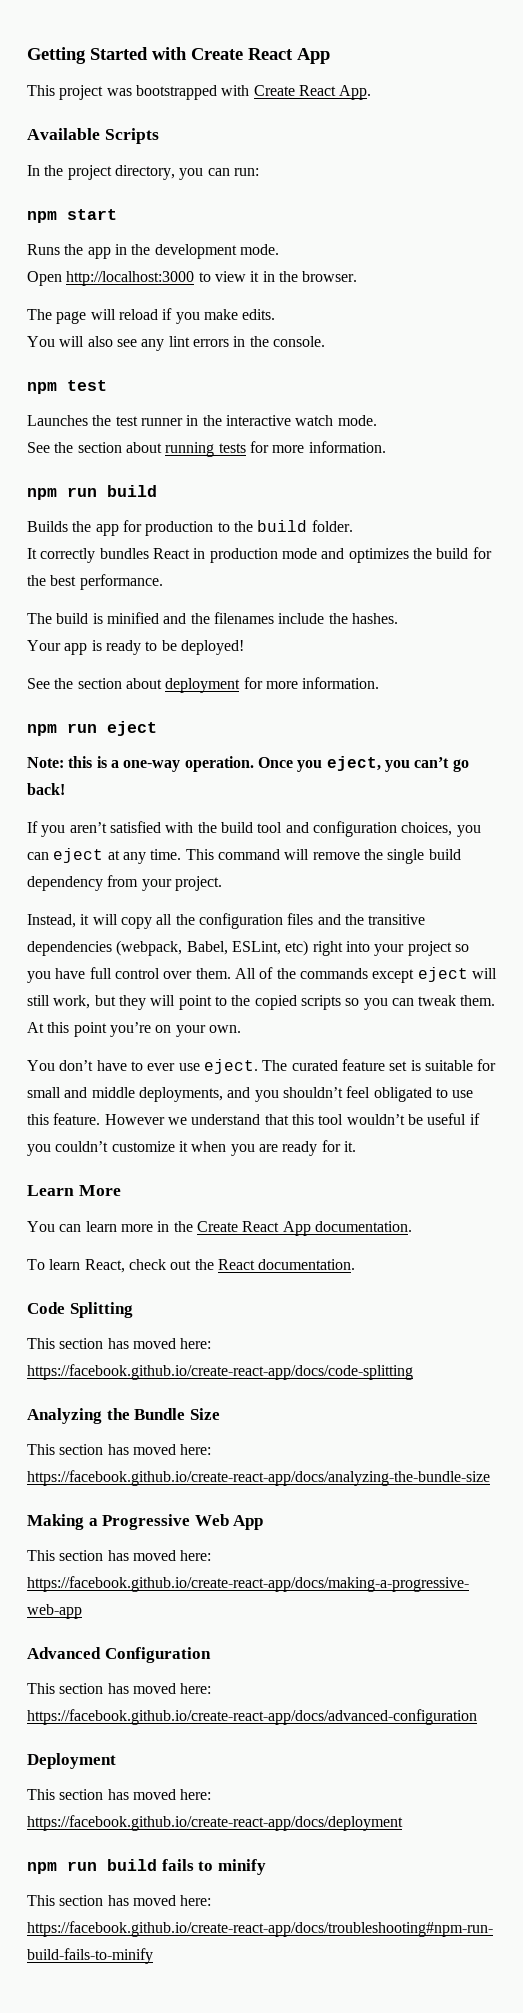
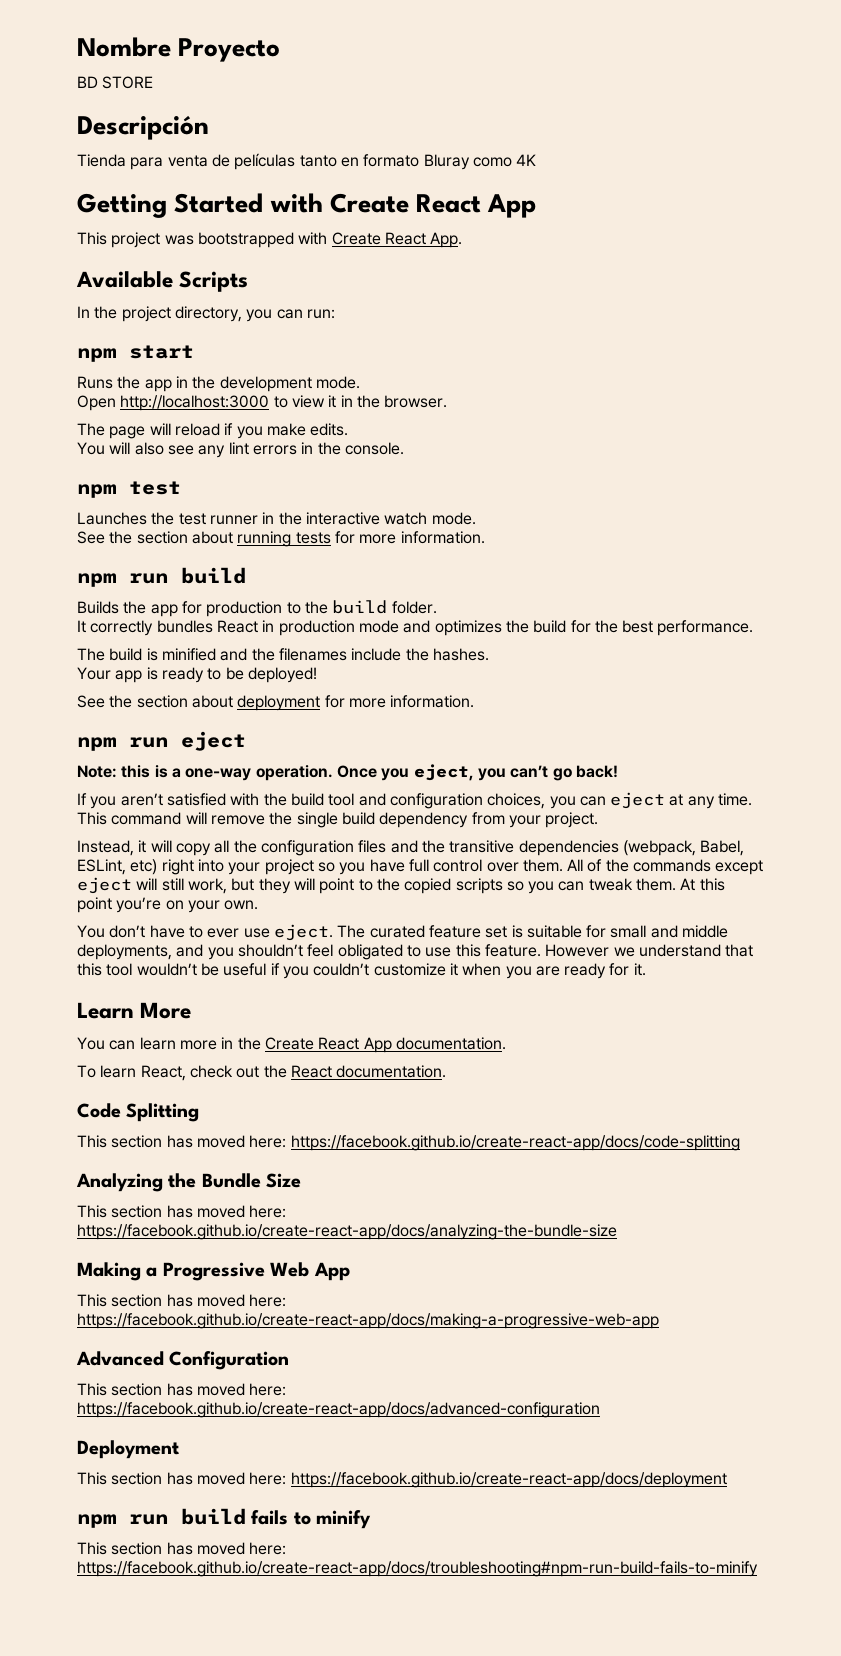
(27, 55) none -> [77,37,281,62] [77,76,154,89] [77,115,209,140] [77,153,537,170] Nombre Proyecto // BD STORE // Descripción // Tienda para venta de películas tanto en formato Bluray como 4K //

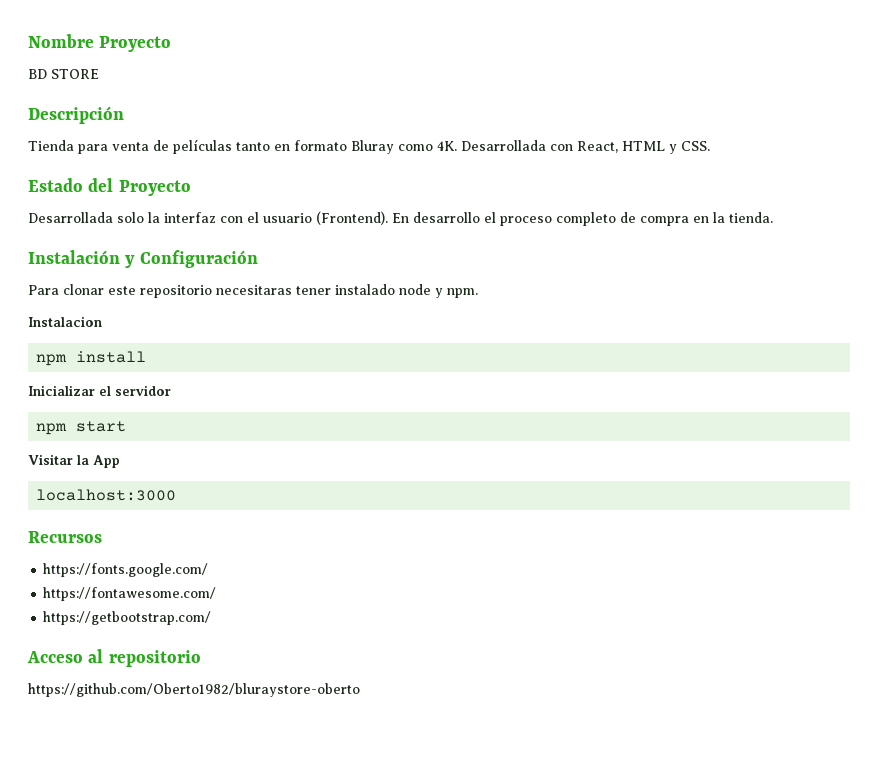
[516,154,537,166] [77,193,537,218] [77,232,463,248] [76,271,249,292] [77,306,335,322] [77,345,194,362] [77,376,360,392] [77,395,448,411] [77,423,349,439] [77,442,404,458] [77,481,181,498] [77,512,476,525] [77,531,485,547] [77,567,246,587] [77,600,437,617] [77,620,754,636] [77,648,489,661] [77,667,317,683] [77,695,475,711] [77,731,246,751] [77,764,618,781] [77,792,753,809] [77,812,599,828] [77,840,745,856] [77,859,764,875] [77,877,725,894] [77,897,259,913] [77,924,729,941] [77,944,754,960] [77,963,646,979] [77,1002,192,1019] [77,1037,506,1053] [77,1065,447,1081] [77,1103,200,1122] [77,1135,740,1151] [76,1173,302,1192] [77,1205,287,1218] [77,1224,617,1240] [77,1262,350,1281] [77,1294,287,1307] [77,1313,659,1329] [76,1351,290,1370] [77,1383,287,1396] [77,1402,600,1418] [77,1440,179,1459] [77,1472,727,1488] [77,1508,372,1529] [77,1542,287,1555] [77,1561,758,1577] 4K // Getting Started with Create React App // This project was bootstrapped with Create React App. // Available Scripts // In the project directory, you can run: // npm start // Runs the app in the development mode. // Open http://localhost:3000 to view it in the browser. // The page will reload if you make edits. // You will also see any lint errors in the console. // npm test // Launches the test runner in the interactive watch mode. // See the section about running tests for more information. // npm run build // Builds the app for production to the build folder. // It correctly bundles React in production mode and optimizes the build for the best performance. // The build is minified and the filenames include the hashes. // Your app is ready to be deployed! // See the section about deployment for more information. // npm run eject // Note: this is a one-way operation. Once you eject, you can’t go back! // If you aren’t satisfied with the build tool and configuration choices, you can eject at any time. This command will remove the single build dependency from your project. // Instead, it will copy all the configuration files and the transitive dependencies (webpack, Babel, ESLint, etc) right into your project so you have full control over them. All of the commands except eject will still work, but they will point to the copied scripts so you can tweak them. At this point you’re on your own. // You don’t have to ever use eject. The curated feature set is suitable for small and middle deployments, and you shouldn’t feel obligated to use this feature. However we understand that this tool wouldn’t be useful if you couldn’t customize it when you are ready for it. // Learn More // You can learn more in the Create React App documentation. // To learn React, check out the React documentation. // Code Splitting // This section has moved here: https://facebook.github.io/create-react-app/docs/code-splitting // Analyzing the Bundle Size // This section has moved here: https://facebook.github.io/create-react-app/docs/analyzing-the-bundle-size // Making a Progressive Web App // This section has moved here: https://facebook.github.io/create-react-app/docs/making-a-progressive-web-app // Advanced Configuration // This section has moved here: https://facebook.github.io/create-react-app/docs/advanced-configuration // Deployment // This section has moved here: https://facebook.github.io/create-react-app/docs/deployment // npm run build fails to minify // This section has moved here: https://facebook.github.io/create-react-app/docs/troubleshooting#npm-run-build-fails-to-minify -> [437,140,710,154] [28,178,191,196] [28,211,773,226] [28,250,258,268] [28,284,478,298] [28,316,102,327] [36,351,147,366] [28,385,171,396] [36,421,127,435] [28,454,120,468] [36,489,177,501] [28,531,102,543] [43,563,209,577] [43,587,217,601] [43,611,212,625] [27,649,201,667] [28,683,360,697] 4K. Desarrollada con React, HTML y CSS. // Estado del Proyecto // Desarrollada solo la interfaz con el usuario (Frontend). En desarrollo el proceso completo de compra en la tienda. // Instalación y Configuración // Para clonar este repositorio necesitaras tener instalado node y npm. // Instalacion // npm install // Inicializar el servidor // npm start // Visitar la App // localhost:3000 // Recursos // https://fonts.google.com/ // https://fontawesome.com/ // https://getbootstrap.com/ // Acceso al repositorio // https://github.com/Oberto1982/bluraystore-oberto

